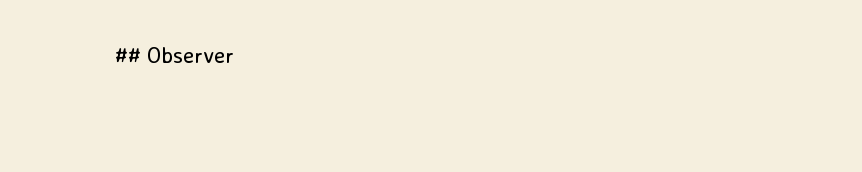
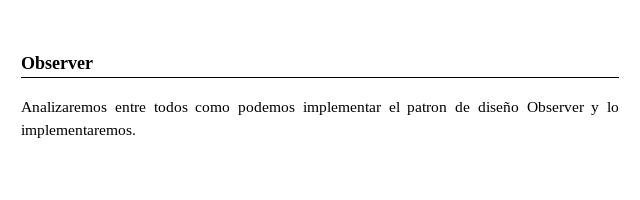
[115,47,234,63] ## Observer -> [21,56,93,69] [21,102,619,115] [21,125,136,138] Observer // Analizaremos entre todos como podemos implementar el patron de diseño Observer y lo implementaremos.

